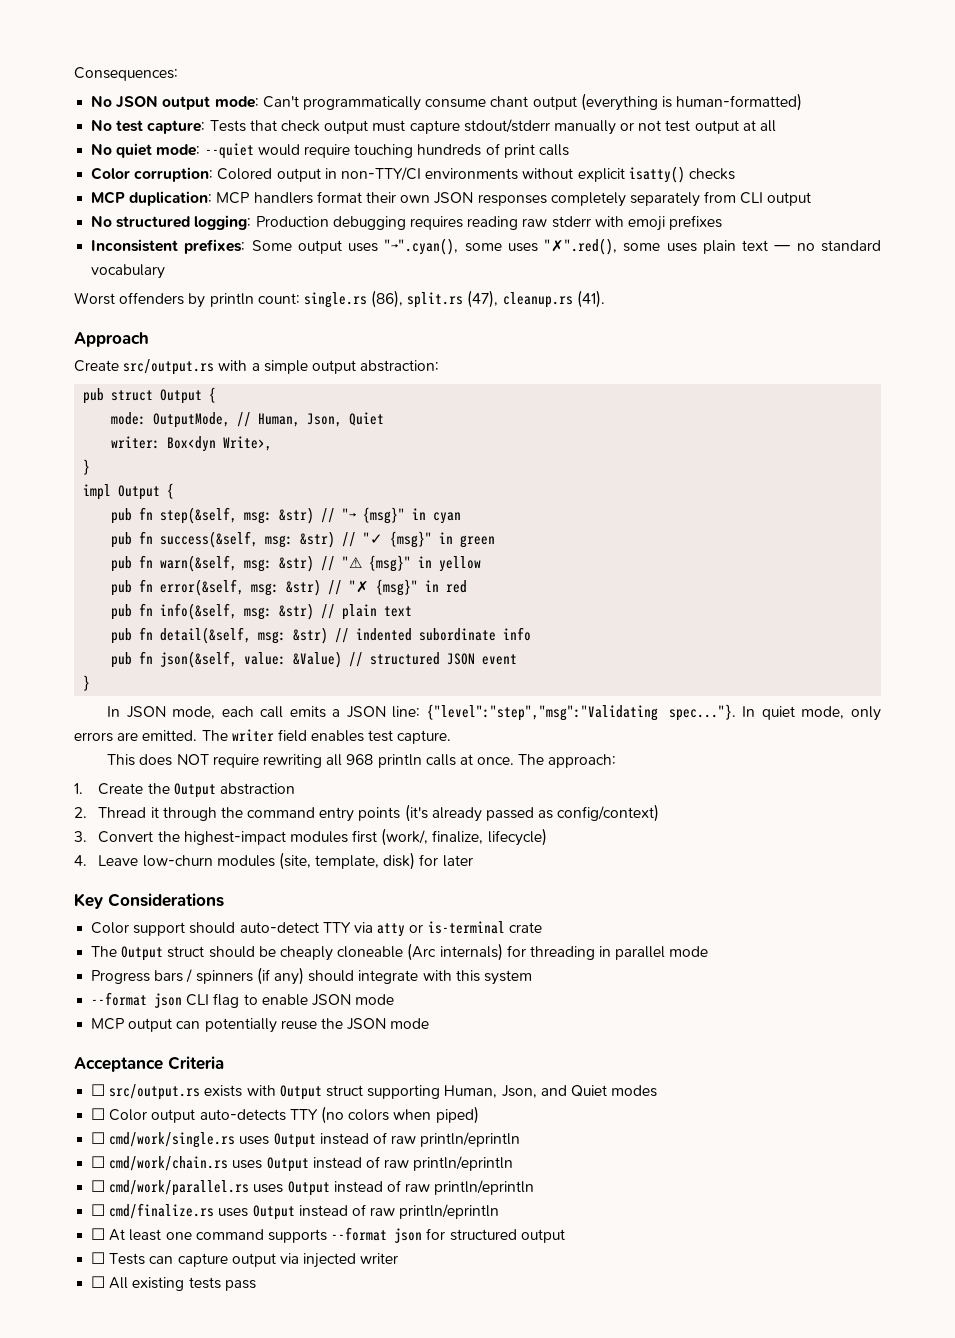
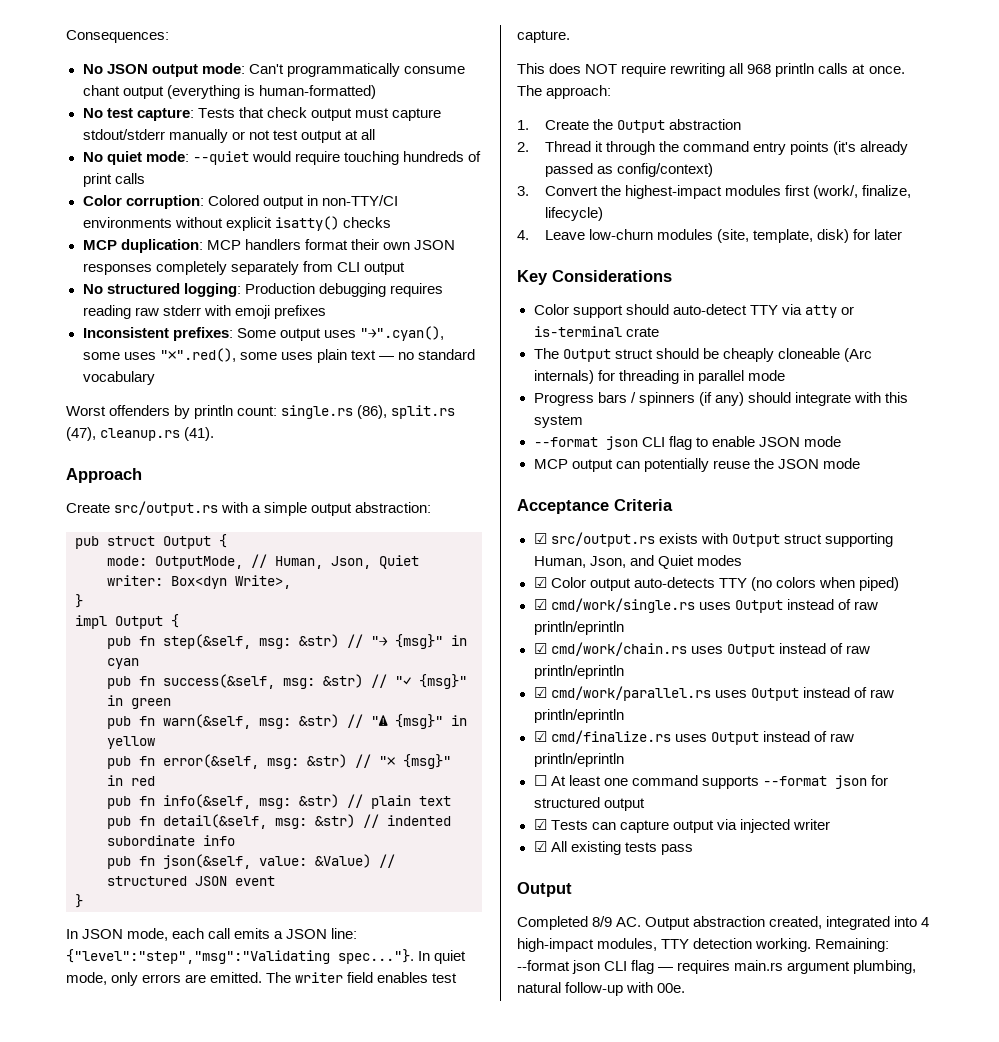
[91,1084,106,1096] ☐ -> [533,533,547,544] ☑
[91,1108,106,1120] ☐ -> [533,577,547,588] ☑
[91,1132,106,1144] ☐ -> [533,599,547,610] ☑
[91,1156,106,1168] ☐ -> [533,643,547,654] ☑
[91,1180,106,1192] ☐ -> [533,687,547,698] ☑
[91,1204,106,1216] ☐ -> [533,731,547,742] ☑
[91,1252,106,1264] ☐ -> [533,819,547,830] ☑
[91,1276,106,1288] ☐ -> [533,841,547,852] ☑
(256, 1285) none -> [517,882,572,897] [517,916,930,930] [517,938,890,952] [517,960,917,974] [517,982,686,996] // Output // Completed 8/9 AC. Output abstraction created, integrated into 4 high-impact modules, TTY detection working. Remaining: --format json CLI flag — requires main.rs argument plumbing, natural follow-up with 00e.

